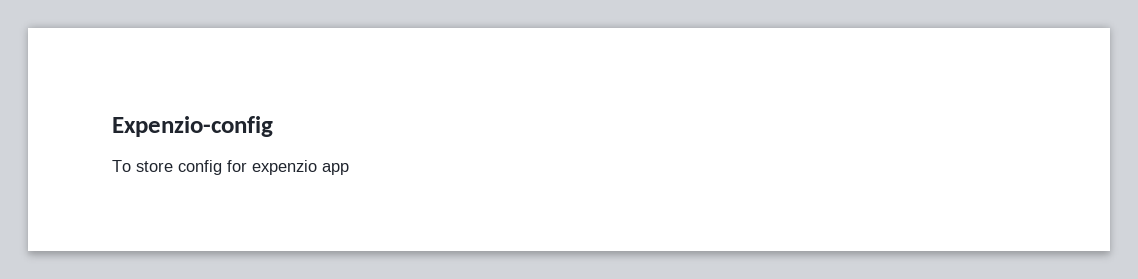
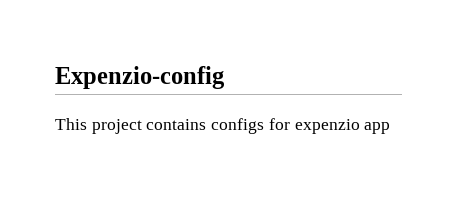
[112,160,222,175] To store config -> [55,118,265,134] This project contains configs

